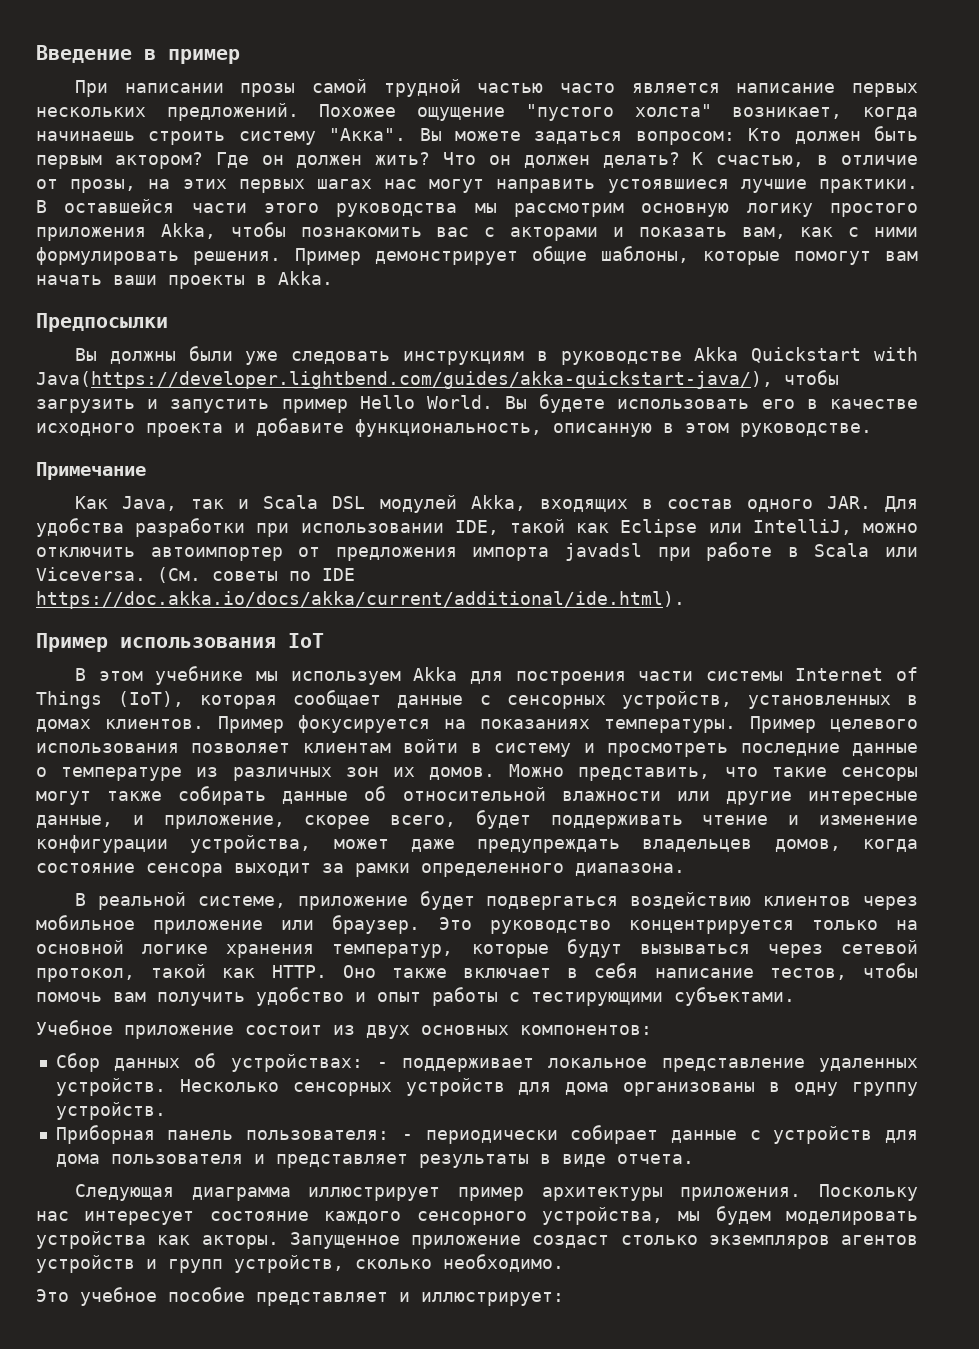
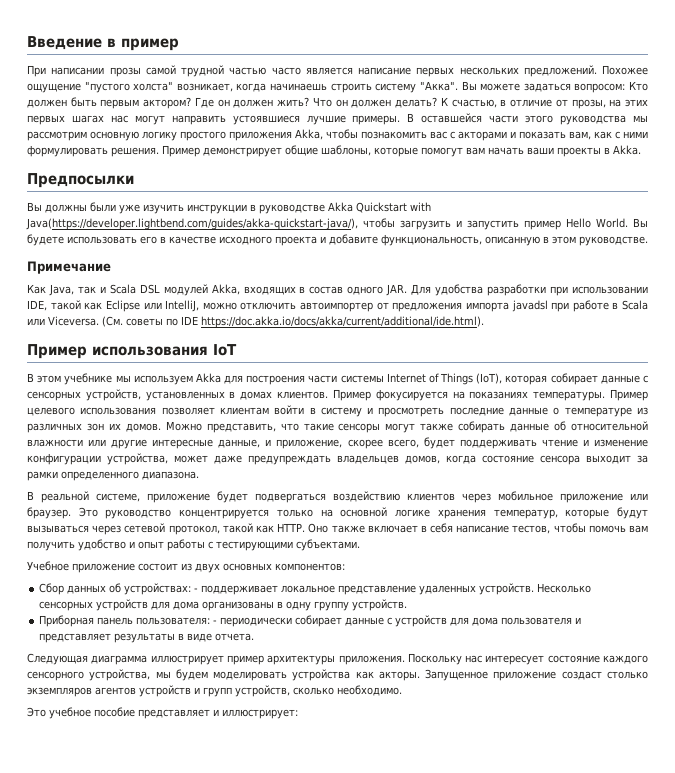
[818,179,918,193] практики. -> [352,115,401,125] примеры.
[291,351,525,365] следовать инструкциям -> [143,204,247,214] изучить инструкции
[293,690,382,708] сообщает -> [550,373,598,385] собирает

